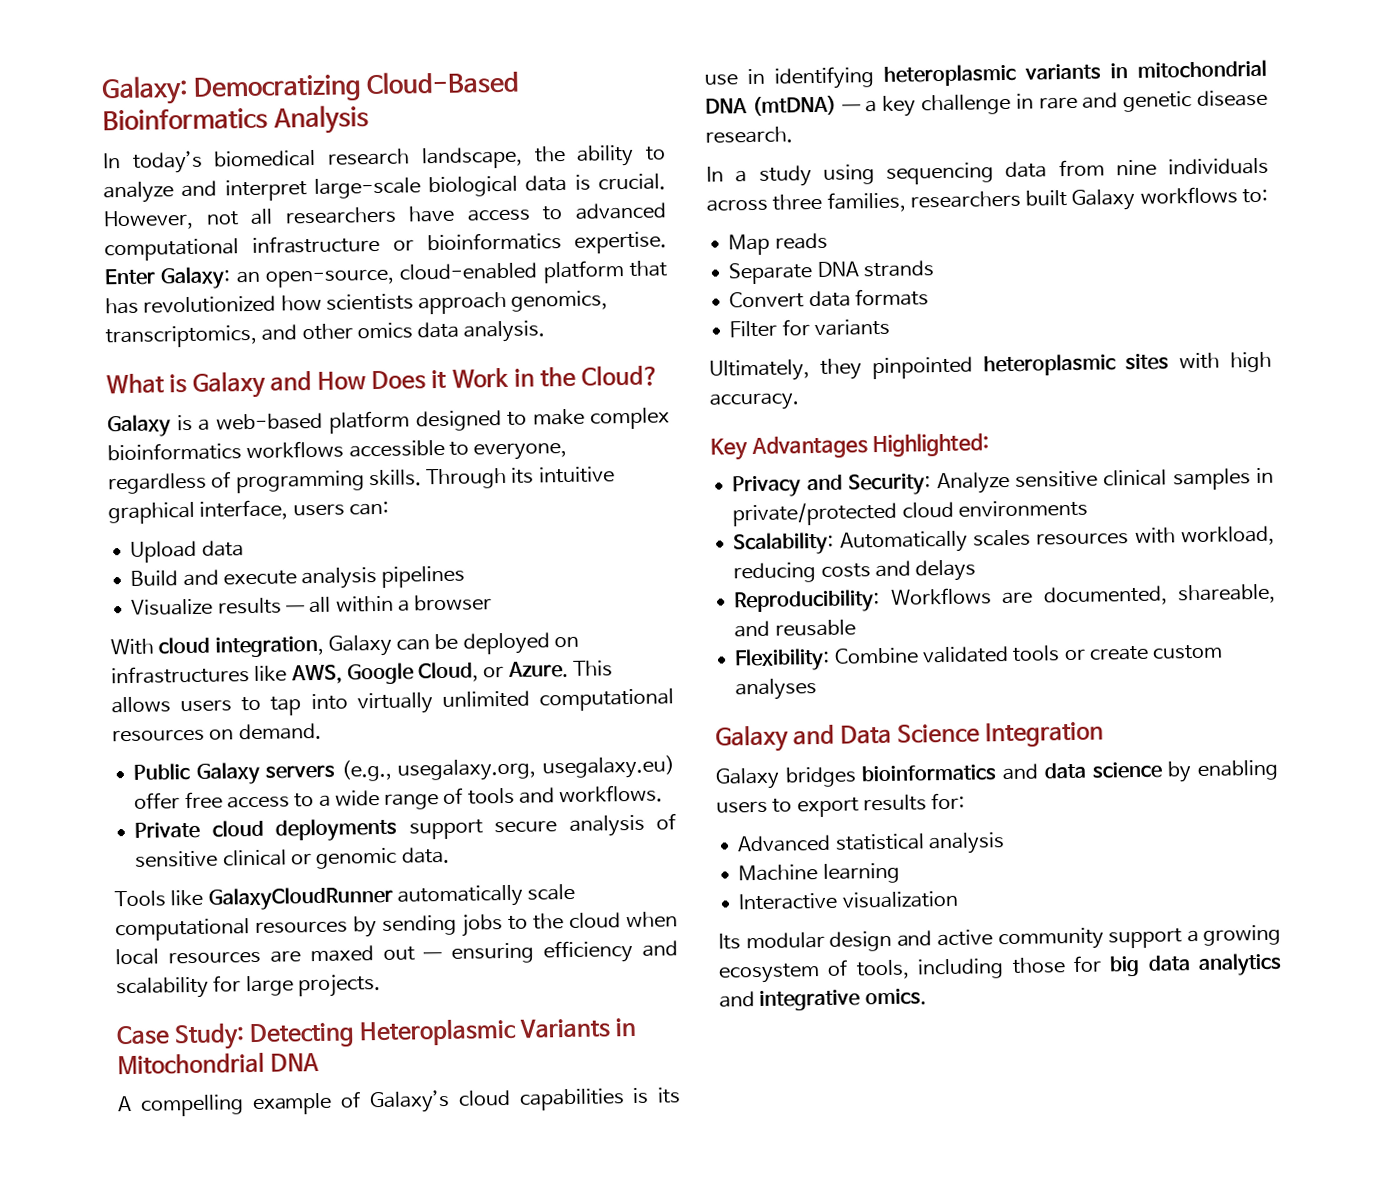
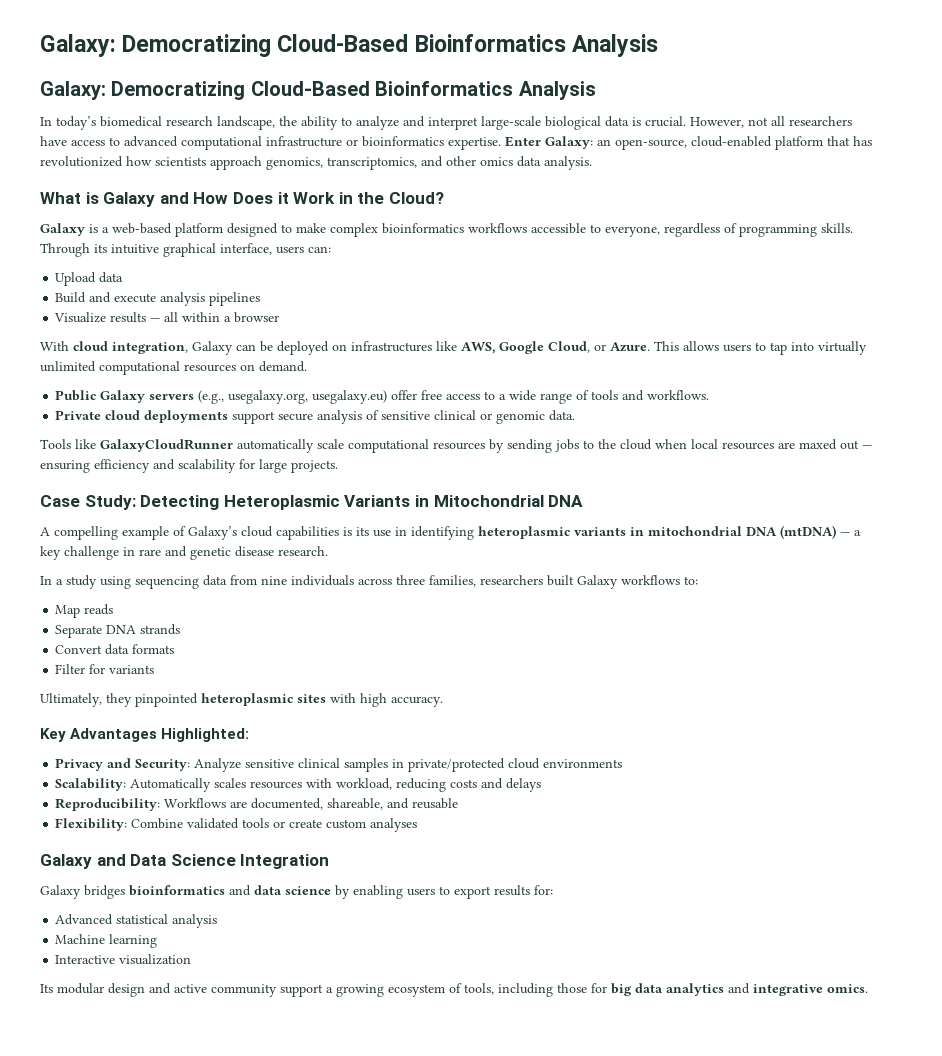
[101,70,521,106] [102,105,369,135] Galaxy: Democratizing Cloud-Based Bioinformatics Analysis -> [40,34,658,57] [40,81,596,100] Galaxy: Democratizing Cloud-Based Bioinformatics Analysis // Galaxy: Democratizing Cloud-Based Bioinformatics Analysis

